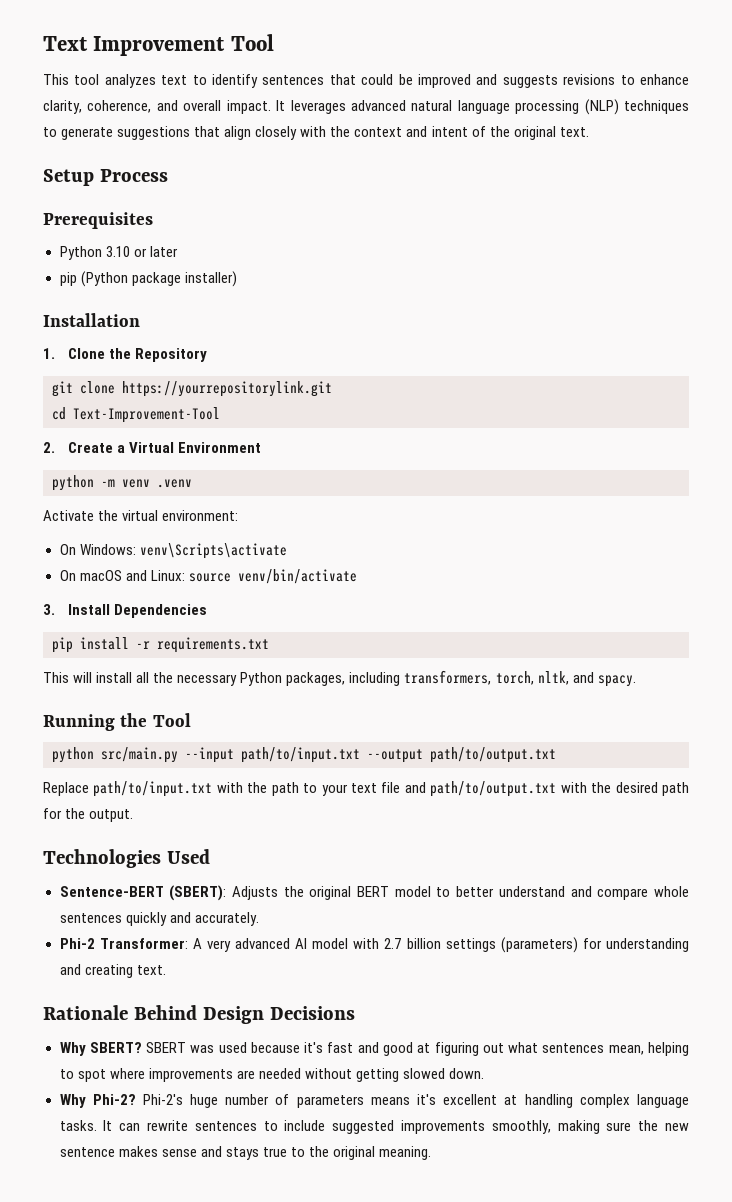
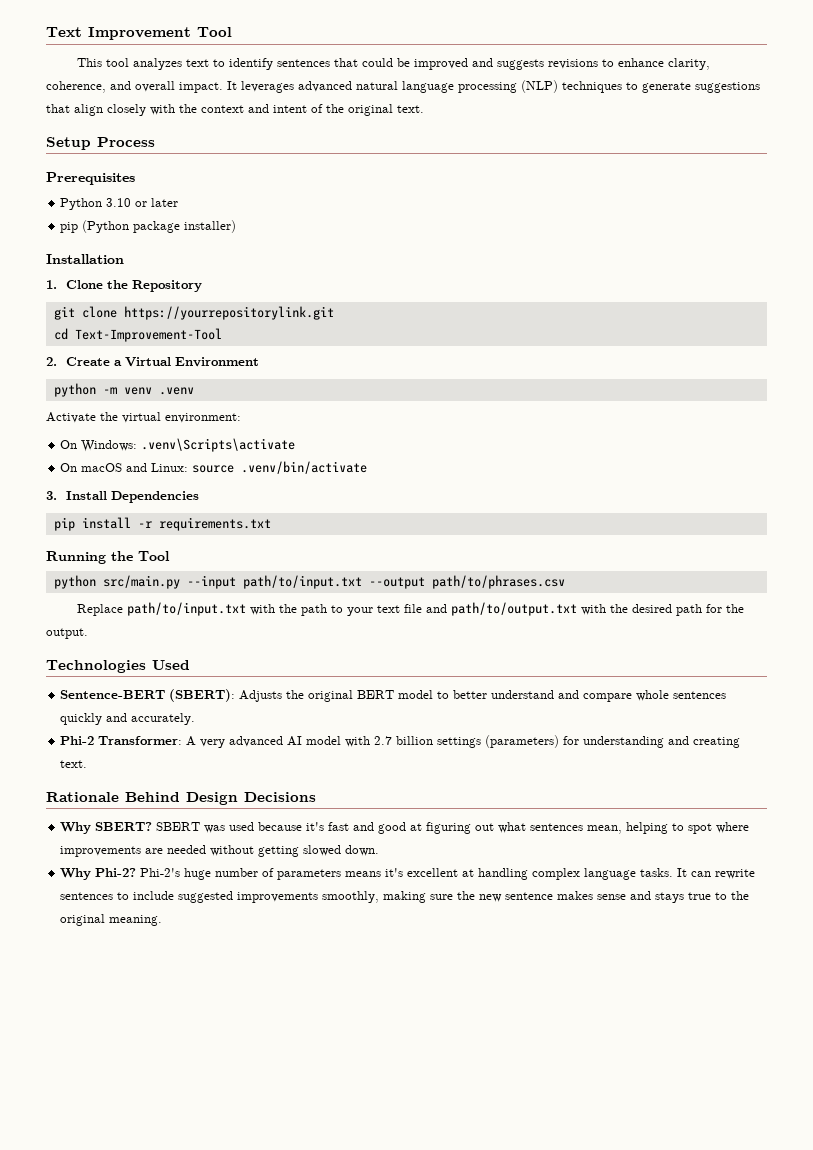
[139,543,287,559] venv\Scripts\activate -> [141,438,296,452] .venv\Scripts\activate
[237,569,357,584] venv/bin/activate -> [241,461,368,474] .venv/bin/activate
[43,670,636,687] // This will install all the necessary Python packages, including transformers, torch, nltk, and spacy. -> (271, 524) none
[430,747,556,763] path/to/output.txt -> [431,575,565,589] path/to/phrases.csv

